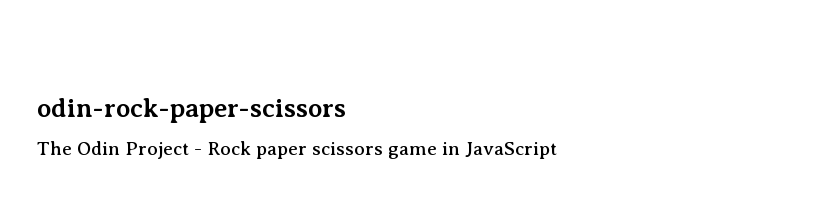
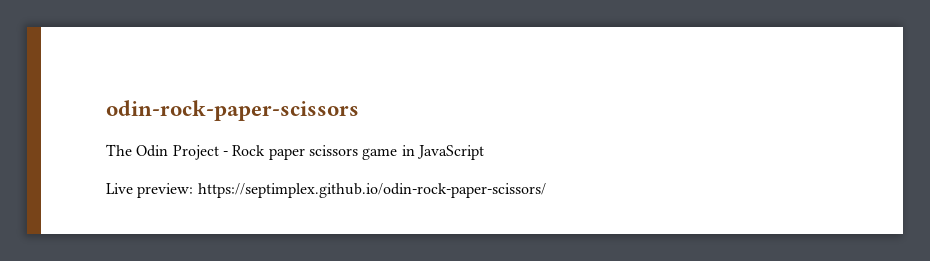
(558, 150) none -> [106,183,546,198] // Live preview: https://septimplex.github.io/odin-rock-paper-scissors/

